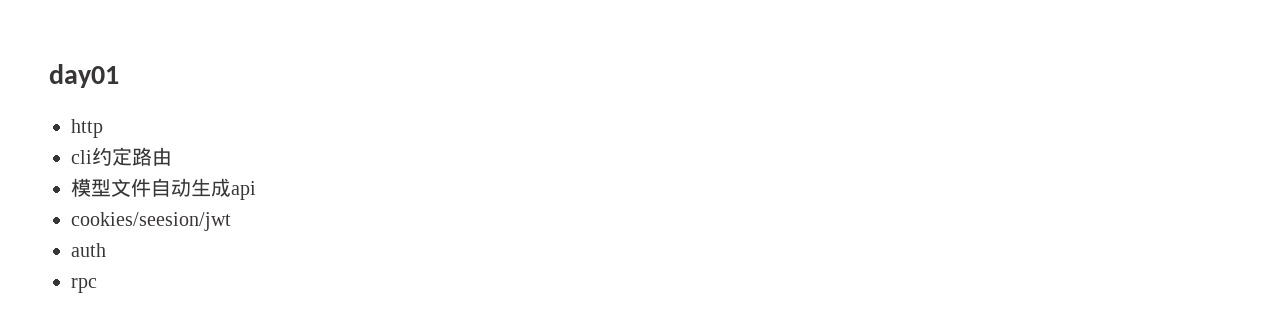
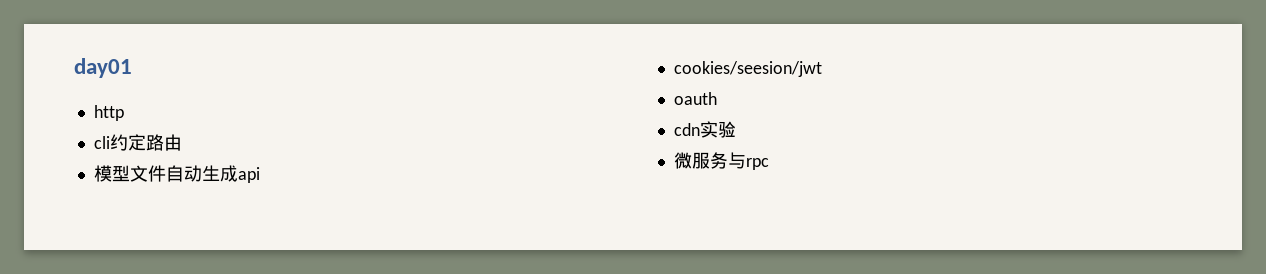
[71,243,106,257] auth // -> [673,92,717,105] [673,121,736,138] [673,152,746,169] oauth // cdn实验 // 微服务与

